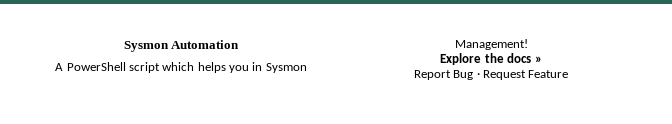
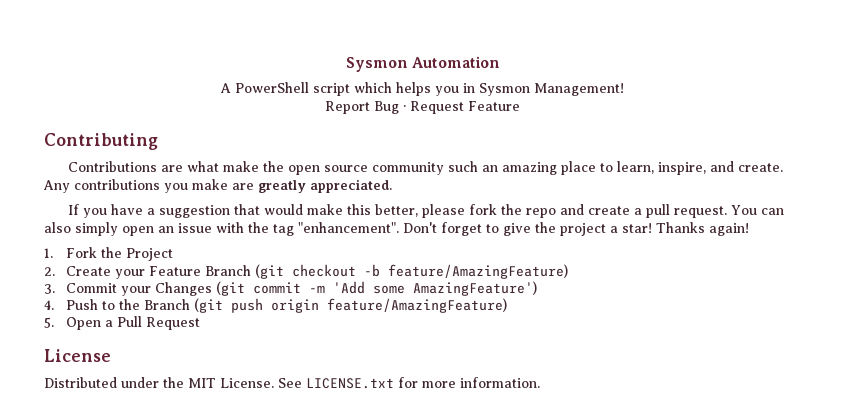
[440,53,542,65] // Explore the docs » -> (624, 89) none
(569, 74) none -> [44,133,158,150] [67,161,783,175] [43,179,392,193] [67,204,784,218] [44,222,749,236] [44,247,174,261] [44,264,569,279] [44,281,538,296] [44,298,508,313] [44,316,201,330] [44,349,111,362] [44,377,540,389] // Contributing // Contributions are what make the open source community such an amazing place to learn, inspire, and create. Any contributions you make are greatly appreciated. // If you have a suggestion that would make this better, please fork the repo and create a pull request. You can also simply open an issue with the tag "enhancement". Don't forget to give the project a star! Thanks again! // 1. Fork the Project // 2. Create your Feature Branch (git checkout -b feature/AmazingFeature) // 3. Commit your Changes (git commit -m 'Add some AmazingFeature') // 4. Push to the Branch (git push origin feature/AmazingFeature) // 5. Open a Pull Request // License // Distributed under the MIT License. See LICENSE.txt for more information.

